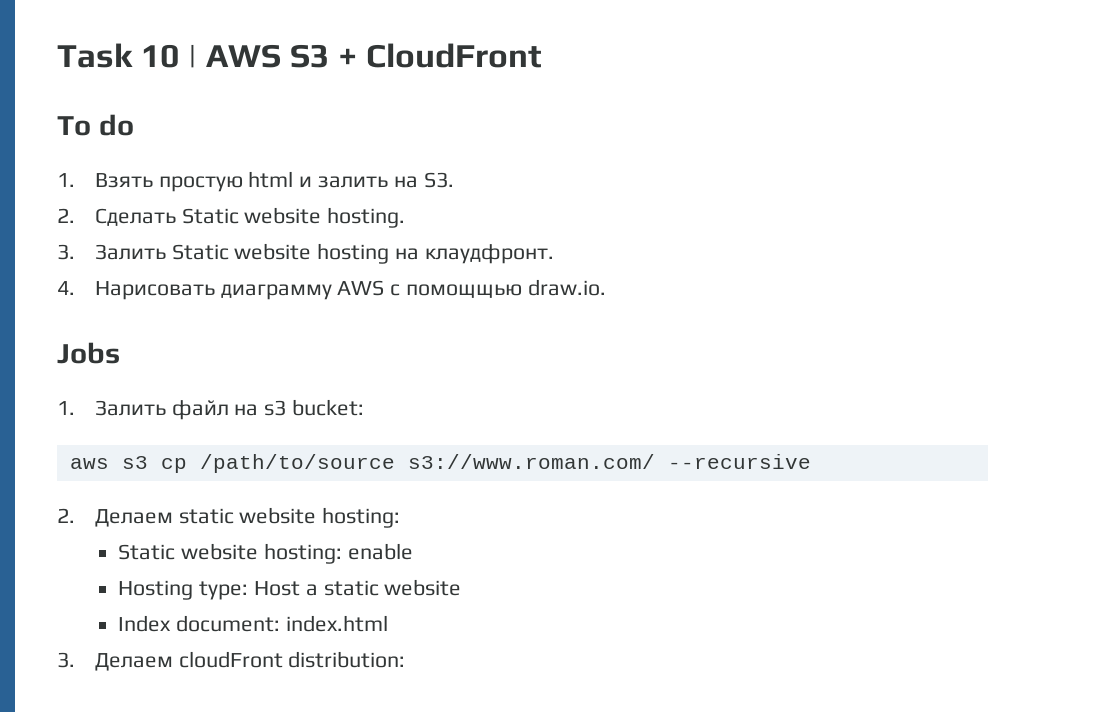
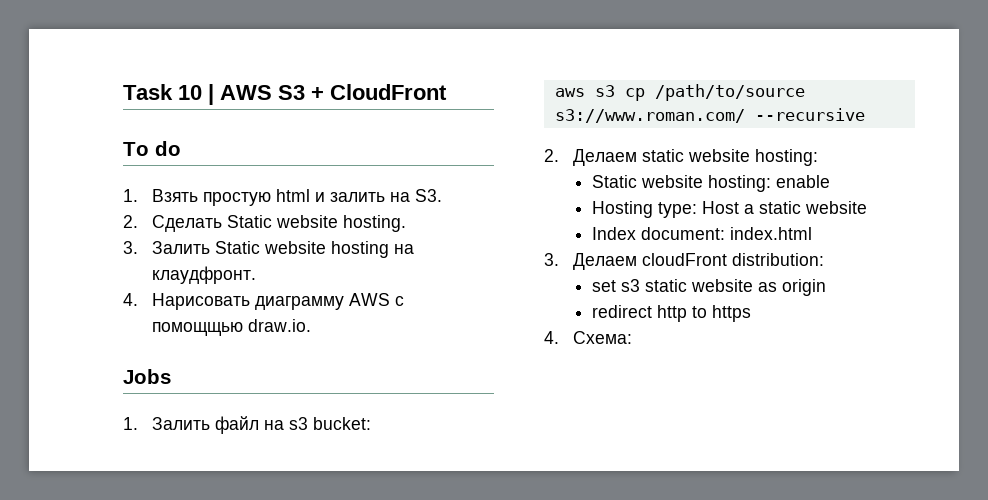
(406, 659) none -> [591,279,826,296] [591,305,751,322] [544,331,632,344] // set s3 static website as origin // redirect http to https // 4. Схема:

